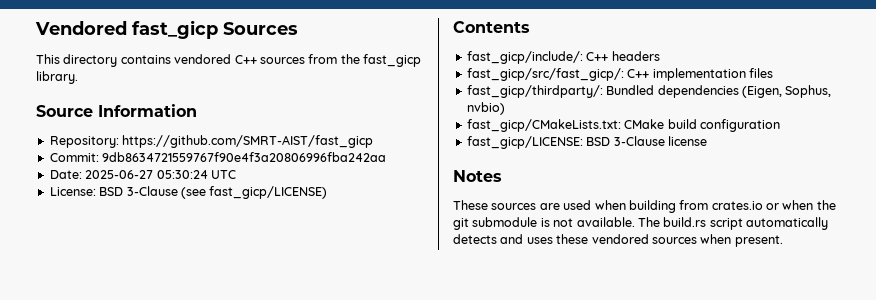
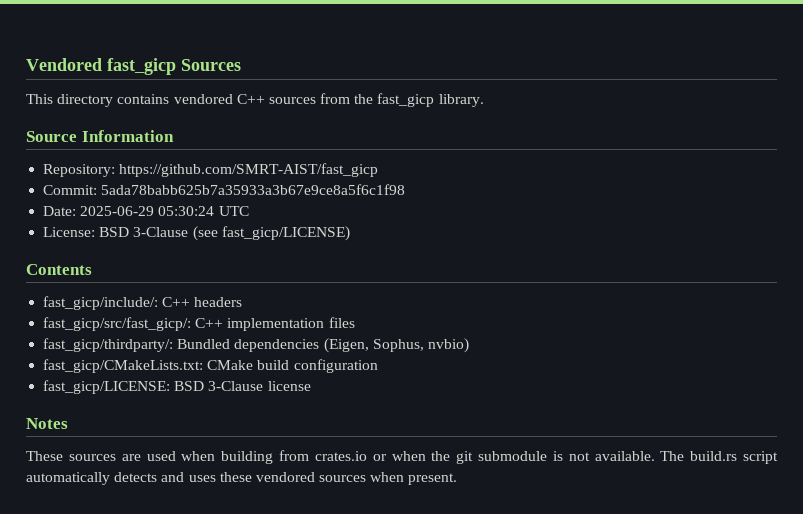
[102,152,387,162] 9db8634721559767f90e4f3a20806996fba242aa -> [101,184,406,195] 5ada78babb625b7a35933a3b67e9ce8a5f6c1f98
[85,170,154,179] 2025-06-27 -> [80,206,155,216] 2025-06-29

